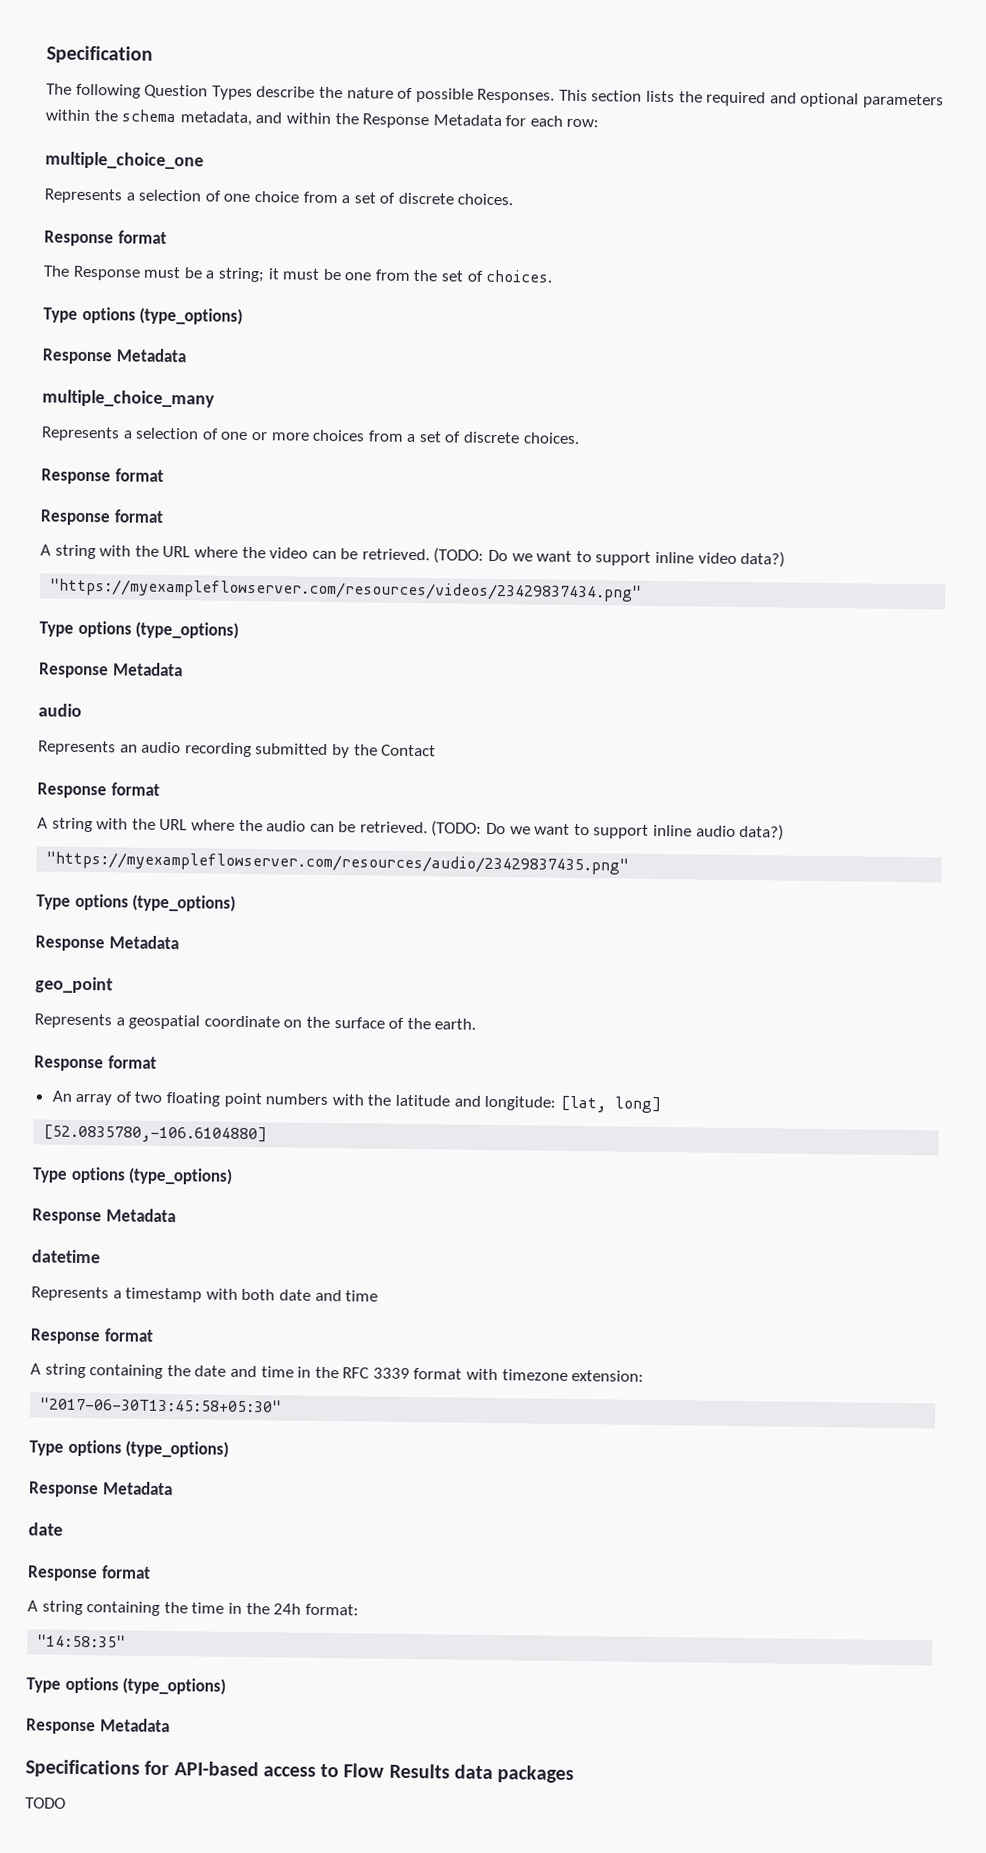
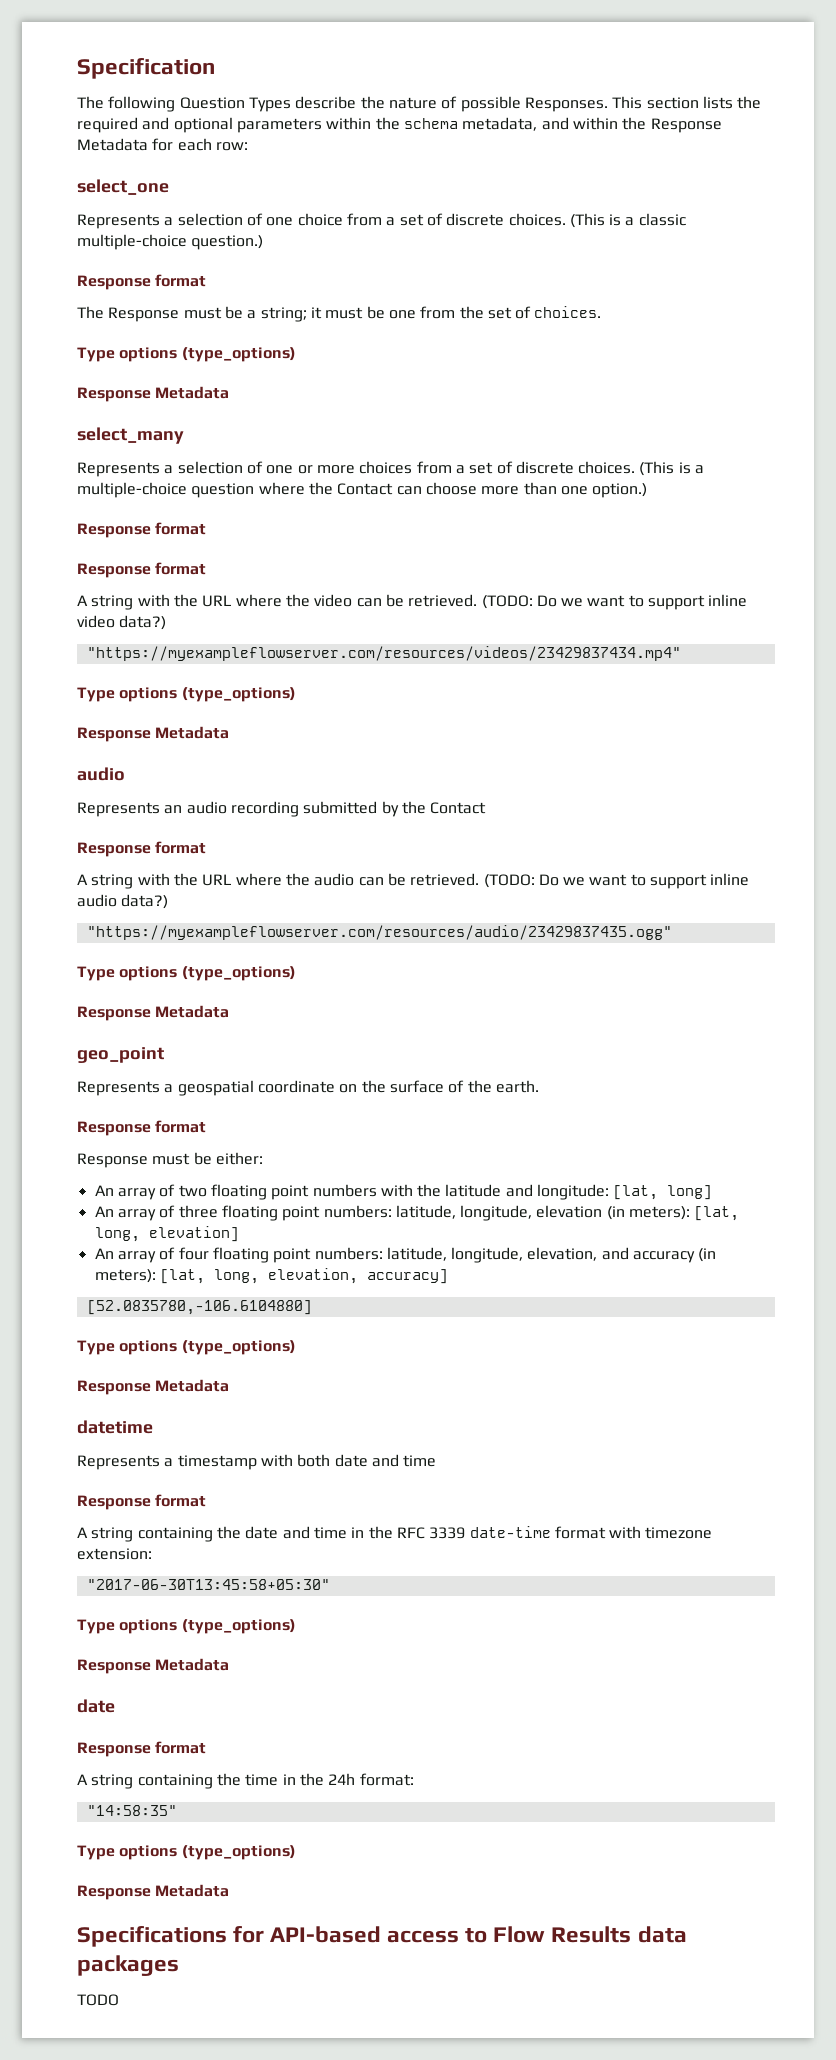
[45,151,204,170] multiple_choice_one -> [77,179,169,195] select_one
(514, 199) none -> [569,213,686,228] [77,234,264,250] (This is a classic multiple-choice question.)
[42,389,215,408] multiple_choice_many -> [77,427,184,444] select_many
(580, 438) none -> [639,461,705,476] [77,482,648,498] (This is a multiple-choice question where the Contact can choose more than one option.)
[50,578,643,602] "https://myexampleflowserver.com/resources/videos/23429837434.png" -> [86,646,681,661] "https://myexampleflowserver.com/resources/videos/23429837434.mp4"
[46,851,630,875] "https://myexampleflowserver.com/resources/audio/23429837435.png" -> [86,925,672,940] "https://myexampleflowserver.com/resources/audio/23429837435.ogg"
(157, 1062) none -> [77,1152,263,1168] // Response must be either:
(661, 1105) none -> [94,1205,740,1221] [94,1226,239,1242] [94,1247,717,1263] [94,1268,448,1284] // An array of three floating point numbers: latitude, longitude, elevation (in meters): [lat, long, elevation] // An array of four floating point numbers: latitude, longitude, elevation, and accuracy (in meters): [lat, long, elevation, accuracy]
(410, 1373) none -> [469,1526,551,1538] date-time

